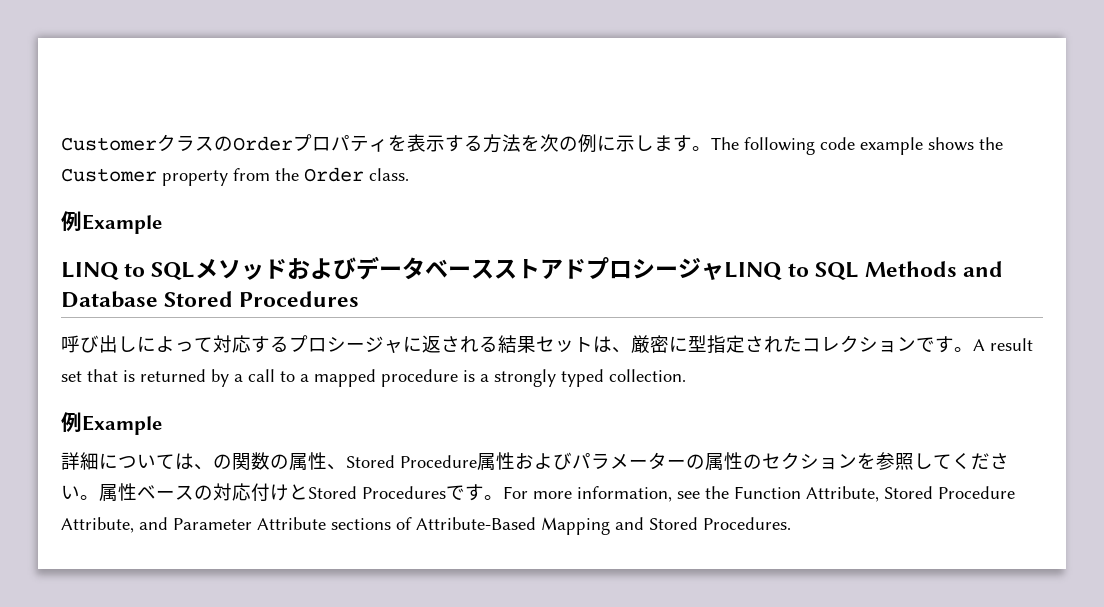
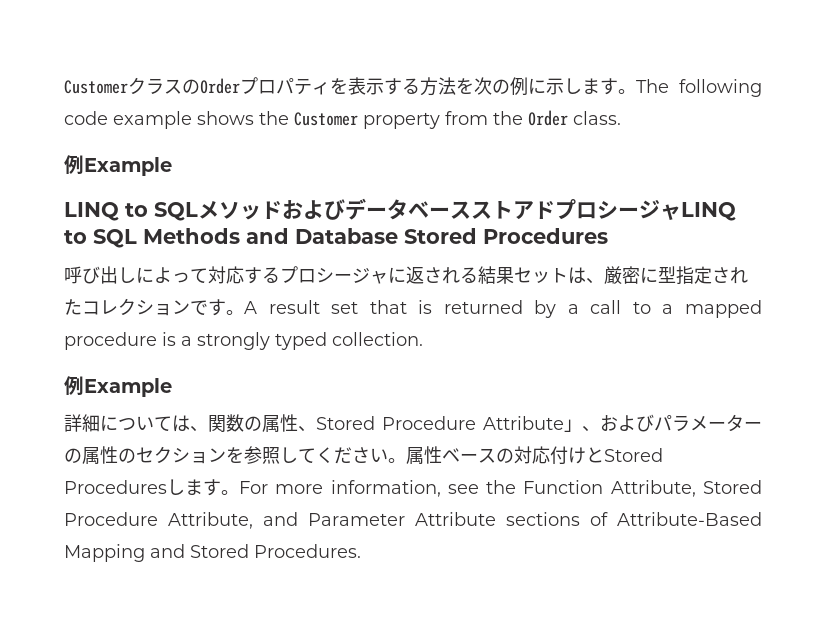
[213,454,232,469] の -> (208, 429) none
[477,452,515,471] 属性 -> [483,416,600,432] Attribute」、
[446,485,465,500] で -> [167,479,203,495] しま

